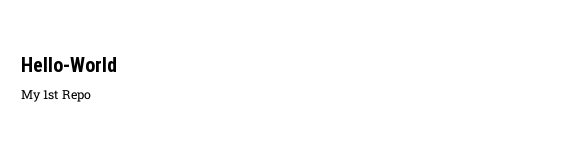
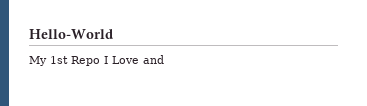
(91, 96) none -> [104,55,164,64] I Love and

